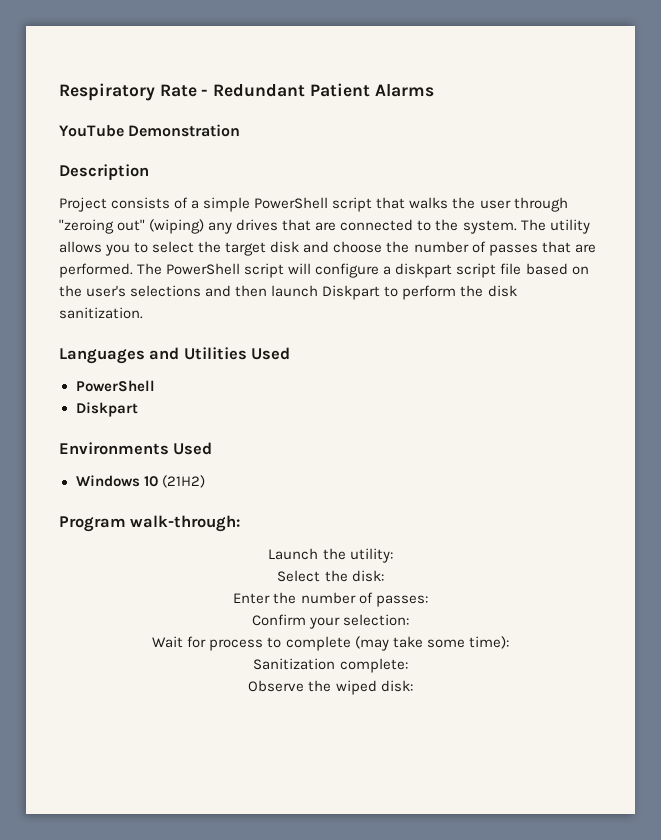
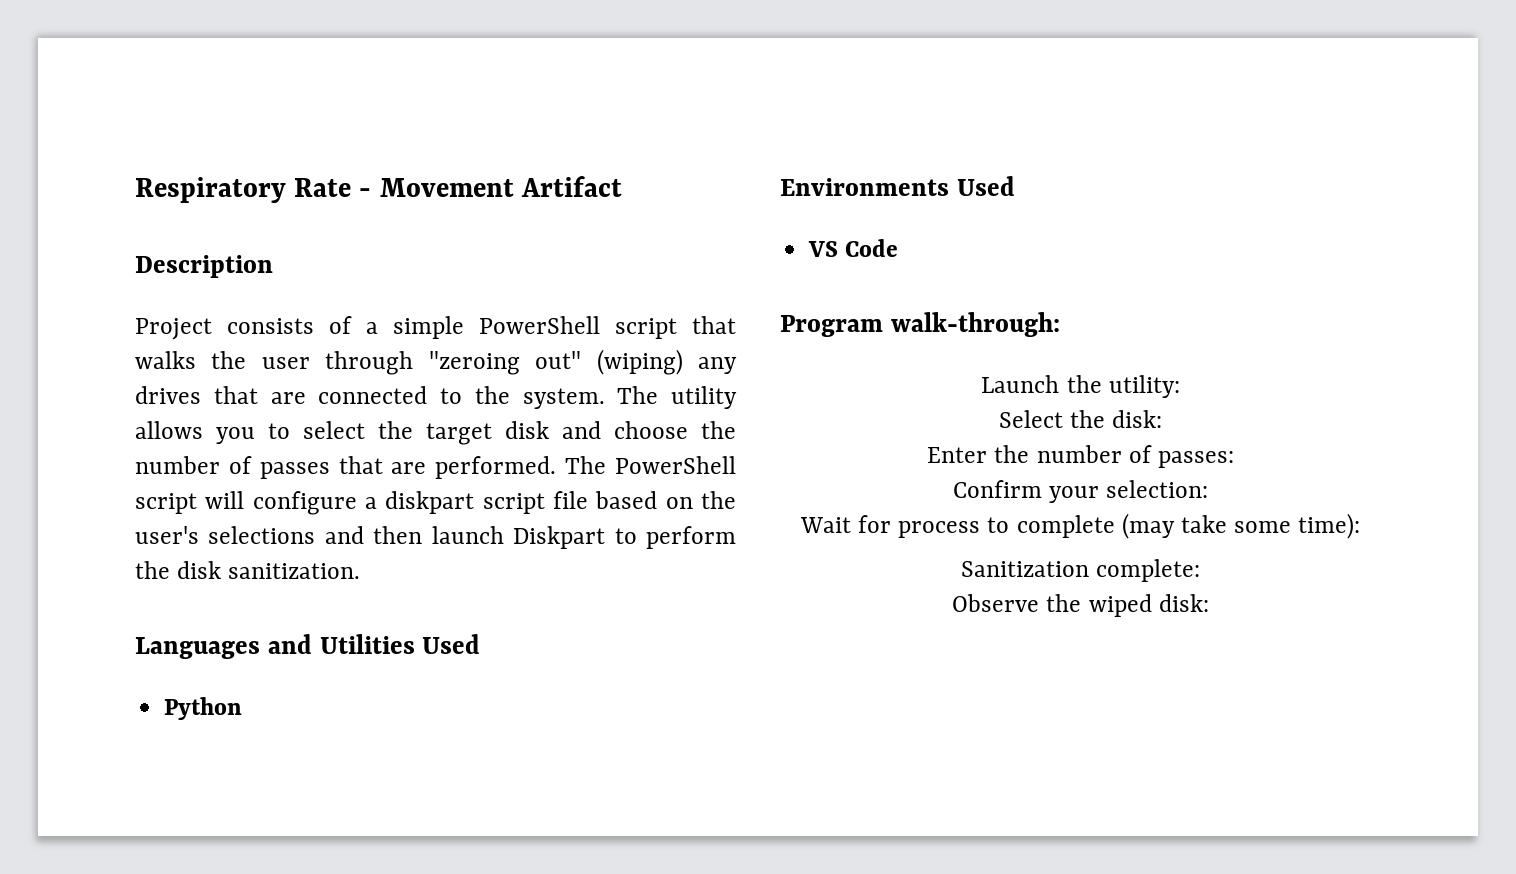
[213,83,434,97] [59,124,241,137] Redundant Patient Alarms // YouTube Demonstration -> [379,176,622,197] Movement Artifact
[75,380,155,392] [75,402,138,417] PowerShell // Diskpart -> [164,697,243,720] Python
[75,475,205,488] Windows 10 (21H2) -> [808,239,899,257] VS Code

